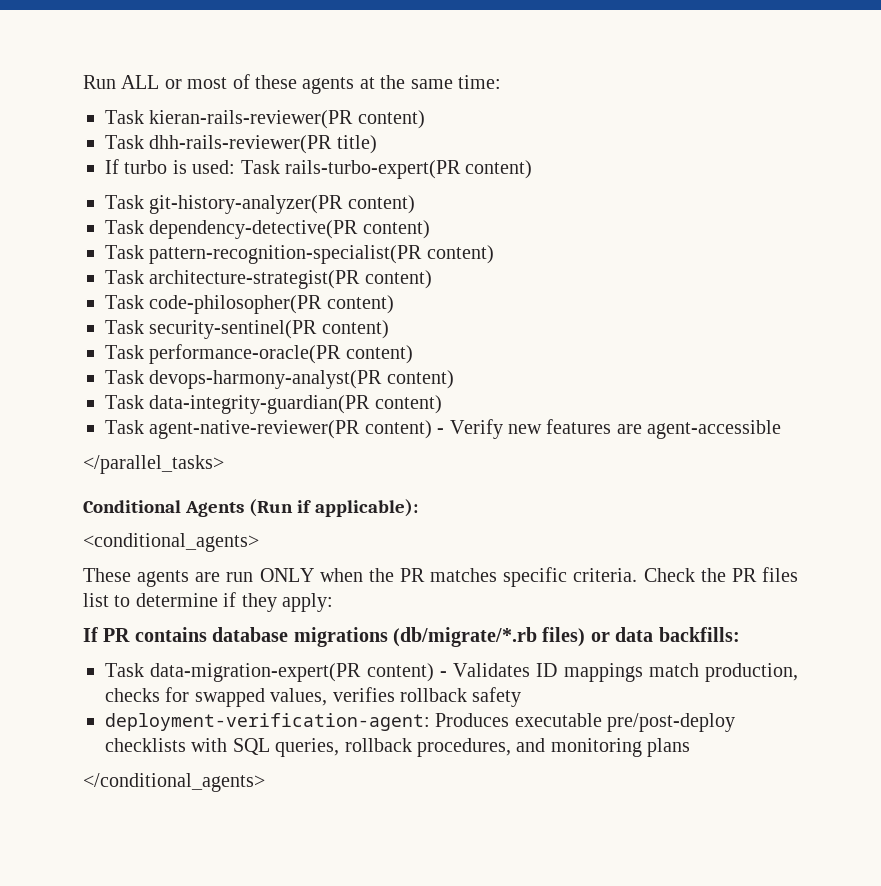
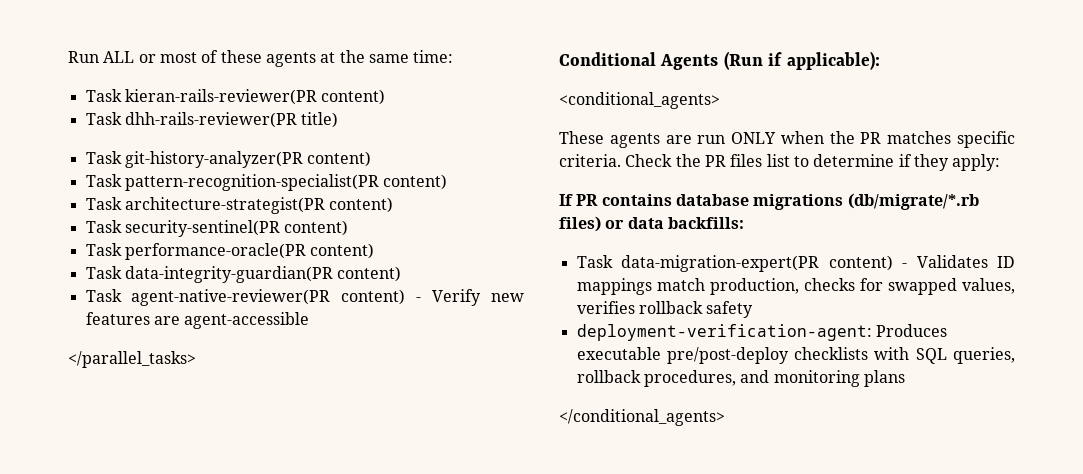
[105,159,533,179] // If turbo is used: Task rails-turbo-expert(PR content) -> (339, 120) none
[105,220,430,239] // Task dependency-detective(PR content) -> (372, 159) none
[105,295,394,314] // Task code-philosopher(PR content) -> (394, 205) none
[105,370,454,389] // Task devops-harmony-analyst(PR content) -> (375, 251) none

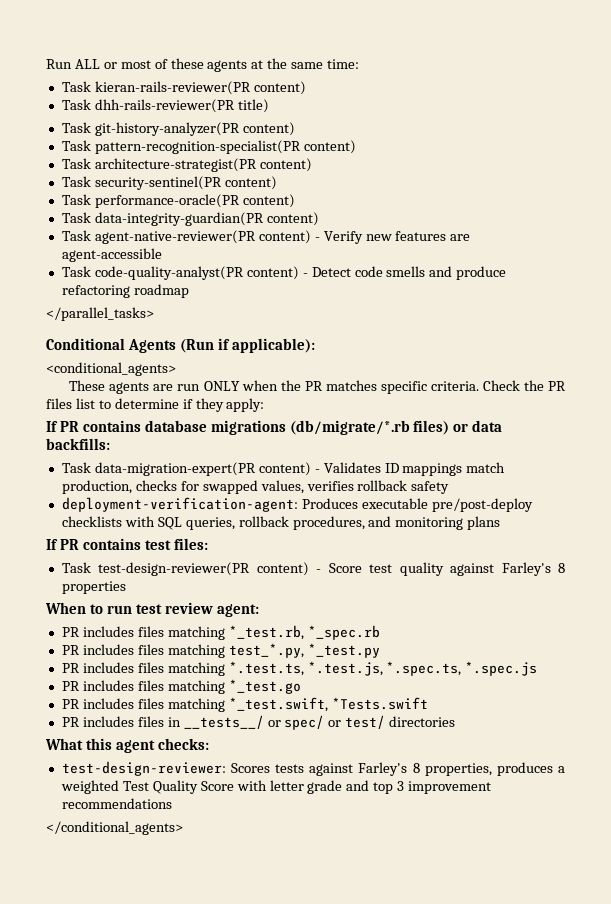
(310, 320) none -> [61,266,507,280] [61,284,189,298] // Task code-quality-analyst(PR content) - Detect code smells and produce refactoring roadmap
(905, 378) none -> [46,538,208,550] [61,562,565,576] [61,581,126,594] [45,602,259,617] [61,625,380,640] [61,643,380,658] [61,661,538,676] [61,679,301,694] [61,697,428,712] [61,715,456,730] [45,738,209,753] [61,761,566,776] [60,780,492,794] [61,798,172,809] // If PR contains test files: // Task test-design-reviewer(PR content) - Score test quality against Farley's 8 properties // When to run test review agent: // PR includes files matching *_test.rb, *_spec.rb // PR includes files matching test_*.py, *_test.py // PR includes files matching *.test.ts, *.test.js, *.spec.ts, *.spec.js // PR includes files matching *_test.go // PR includes files matching *_test.swift, *Tests.swift // PR includes files in __tests__/ or spec/ or test/ directories // What this agent checks: // test-design-reviewer: Scores tests against Farley's 8 properties, produces a weighted Test Quality Score with letter grade and top 3 improvement recommendations

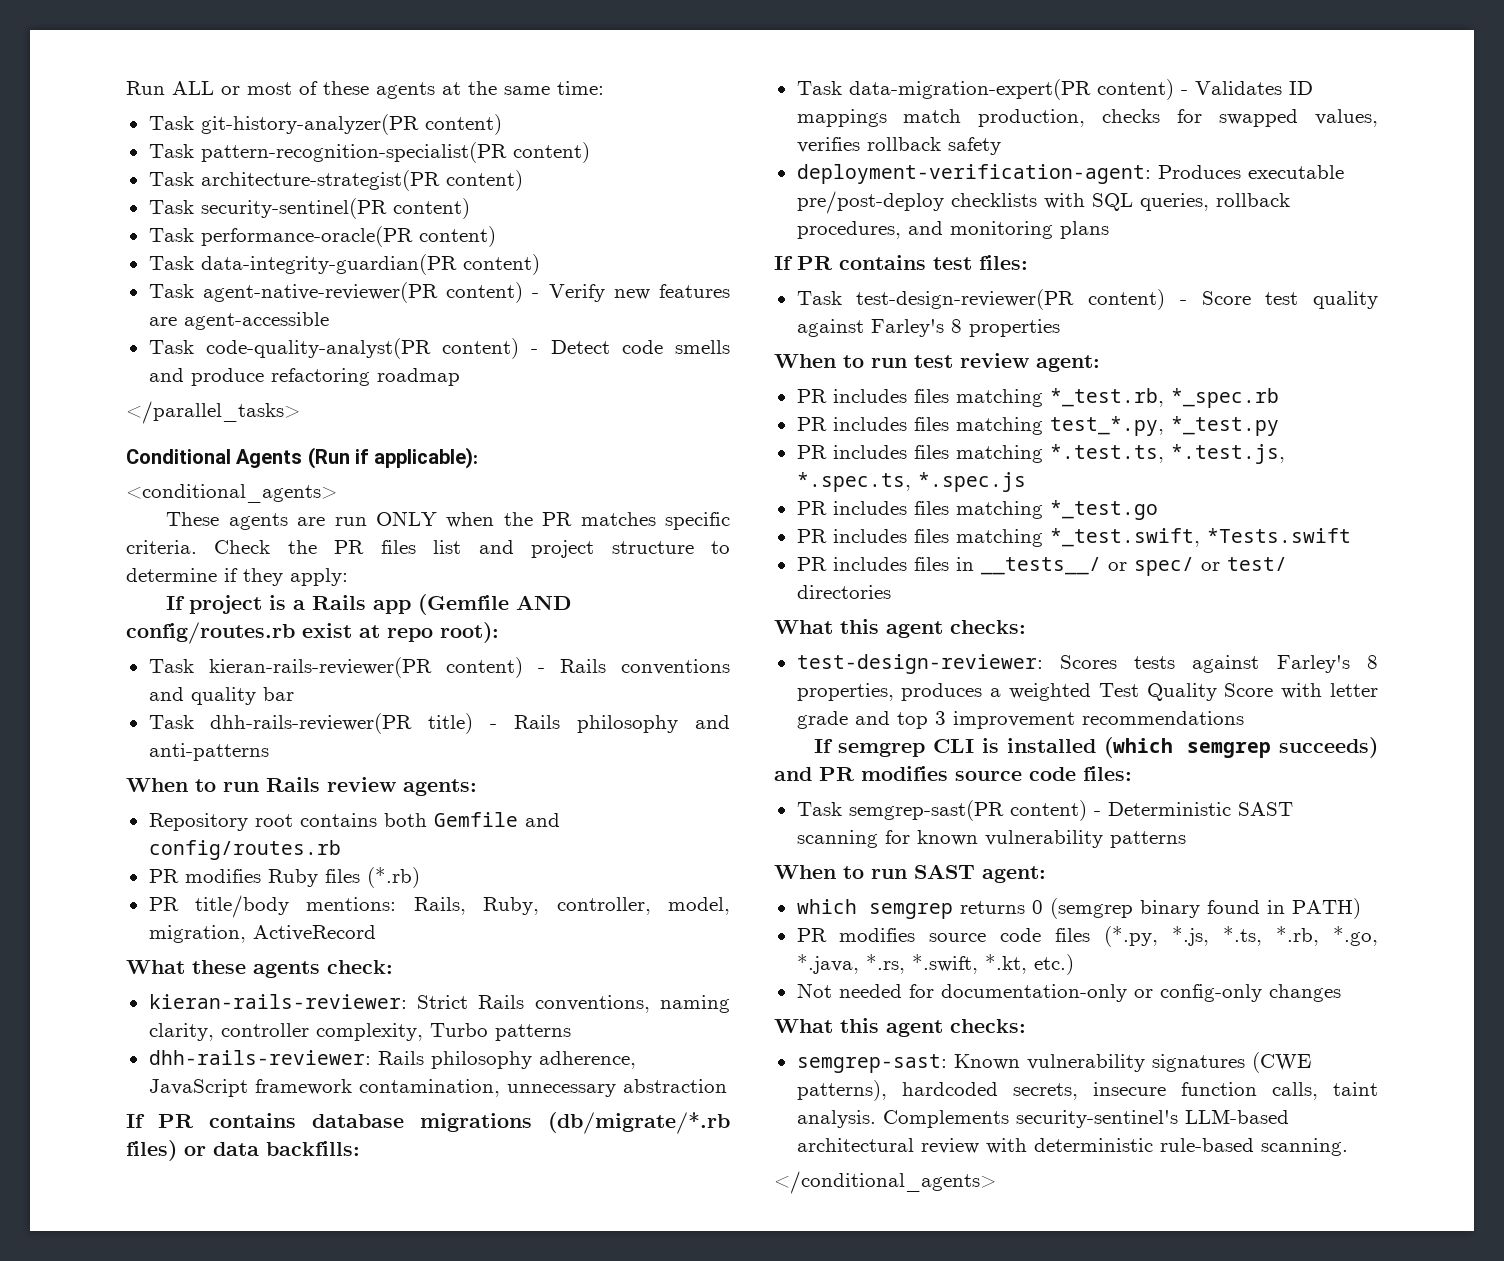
[61,81,306,95] [61,99,269,113] // Task kieran-rails-reviewer(PR content) // Task dhh-rails-reviewer(PR title) -> (604, 88) none
(95, 403) none -> [478,540,694,558] and project structure
(265, 405) none -> [166,594,573,615] [126,622,499,644] [148,657,731,678] [148,687,294,705] [148,713,731,734] [148,743,269,761] [126,777,477,796] [148,812,560,831] [148,840,341,860] [148,867,420,888] [148,895,730,918] [148,925,376,943] [126,960,393,978] [148,994,730,1013] [148,1023,571,1041] [148,1050,636,1069] [148,1079,727,1097] // If project is a Rails app (Gemfile AND config/routes.rb exist at repo root): // Task kieran-rails-reviewer(PR content) - Rails conventions and quality bar // Task dhh-rails-reviewer(PR title) - Rails philosophy and anti-patterns // When to run Rails review agents: // Repository root contains both Gemfile and config/routes.rb // PR modifies Ruby files (*.rb) // PR title/body mentions: Rails, Ruby, controller, model, migration, ActiveRecord // What these agents check: // kieran-rails-reviewer: Strict Rails conventions, naming clarity, controller complexity, Turbo patterns // dhh-rails-reviewer: Rails philosophy adherence, JavaScript framework contamination, unnecessary abstraction
(172, 803) none -> [814,737,1378,758] [774,766,1132,781] [796,800,1293,821] [796,830,1186,848] [774,864,1046,883] [796,898,1361,919] [796,926,1378,947] [796,954,1074,975] [796,983,1341,1002] [774,1018,1026,1037] [796,1052,1311,1073] [796,1080,1378,1101] [796,1109,1289,1128] [796,1138,1348,1156] // If semgrep CLI is installed (which semgrep succeeds) and PR modifies source code files: // Task semgrep-sast(PR content) - Deterministic SAST scanning for known vulnerability patterns // When to run SAST agent: // which semgrep returns 0 (semgrep binary found in PATH) // PR modifies source code files (*.py, *.js, *.ts, *.rb, *.go, *.java, *.rs, *.swift, *.kt, etc.) // Not needed for documentation-only or config-only changes // What this agent checks: // semgrep-sast: Known vulnerability signatures (CWE patterns), hardcoded secrets, insecure function calls, taint analysis. Complements security-sentinel's LLM-based architectural review with deterministic rule-based scanning.

